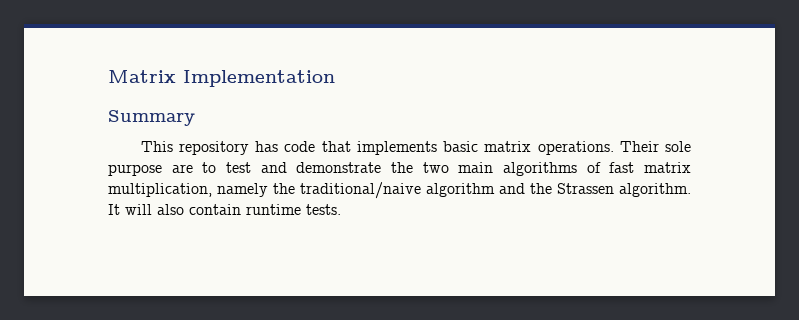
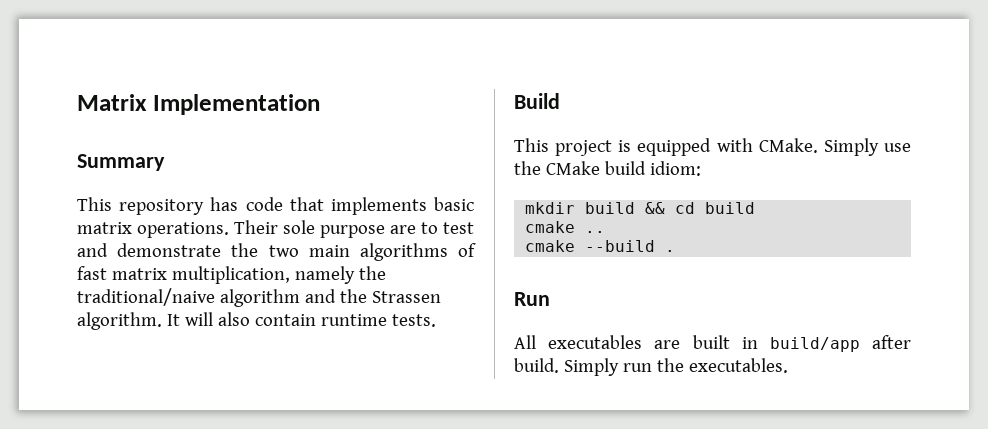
(341, 209) none -> [514,93,560,109] [514,138,911,156] [514,161,701,176] [525,202,756,214] [525,221,606,233] [525,240,676,252] [514,292,550,306] [514,335,911,352] [514,358,788,376] // Build // This project is equipped with CMake. Simply use the CMake build idiom: // mkdir build && cd build // cmake .. // cmake --build . // Run // All executables are built in build/app after build. Simply run the executables.

